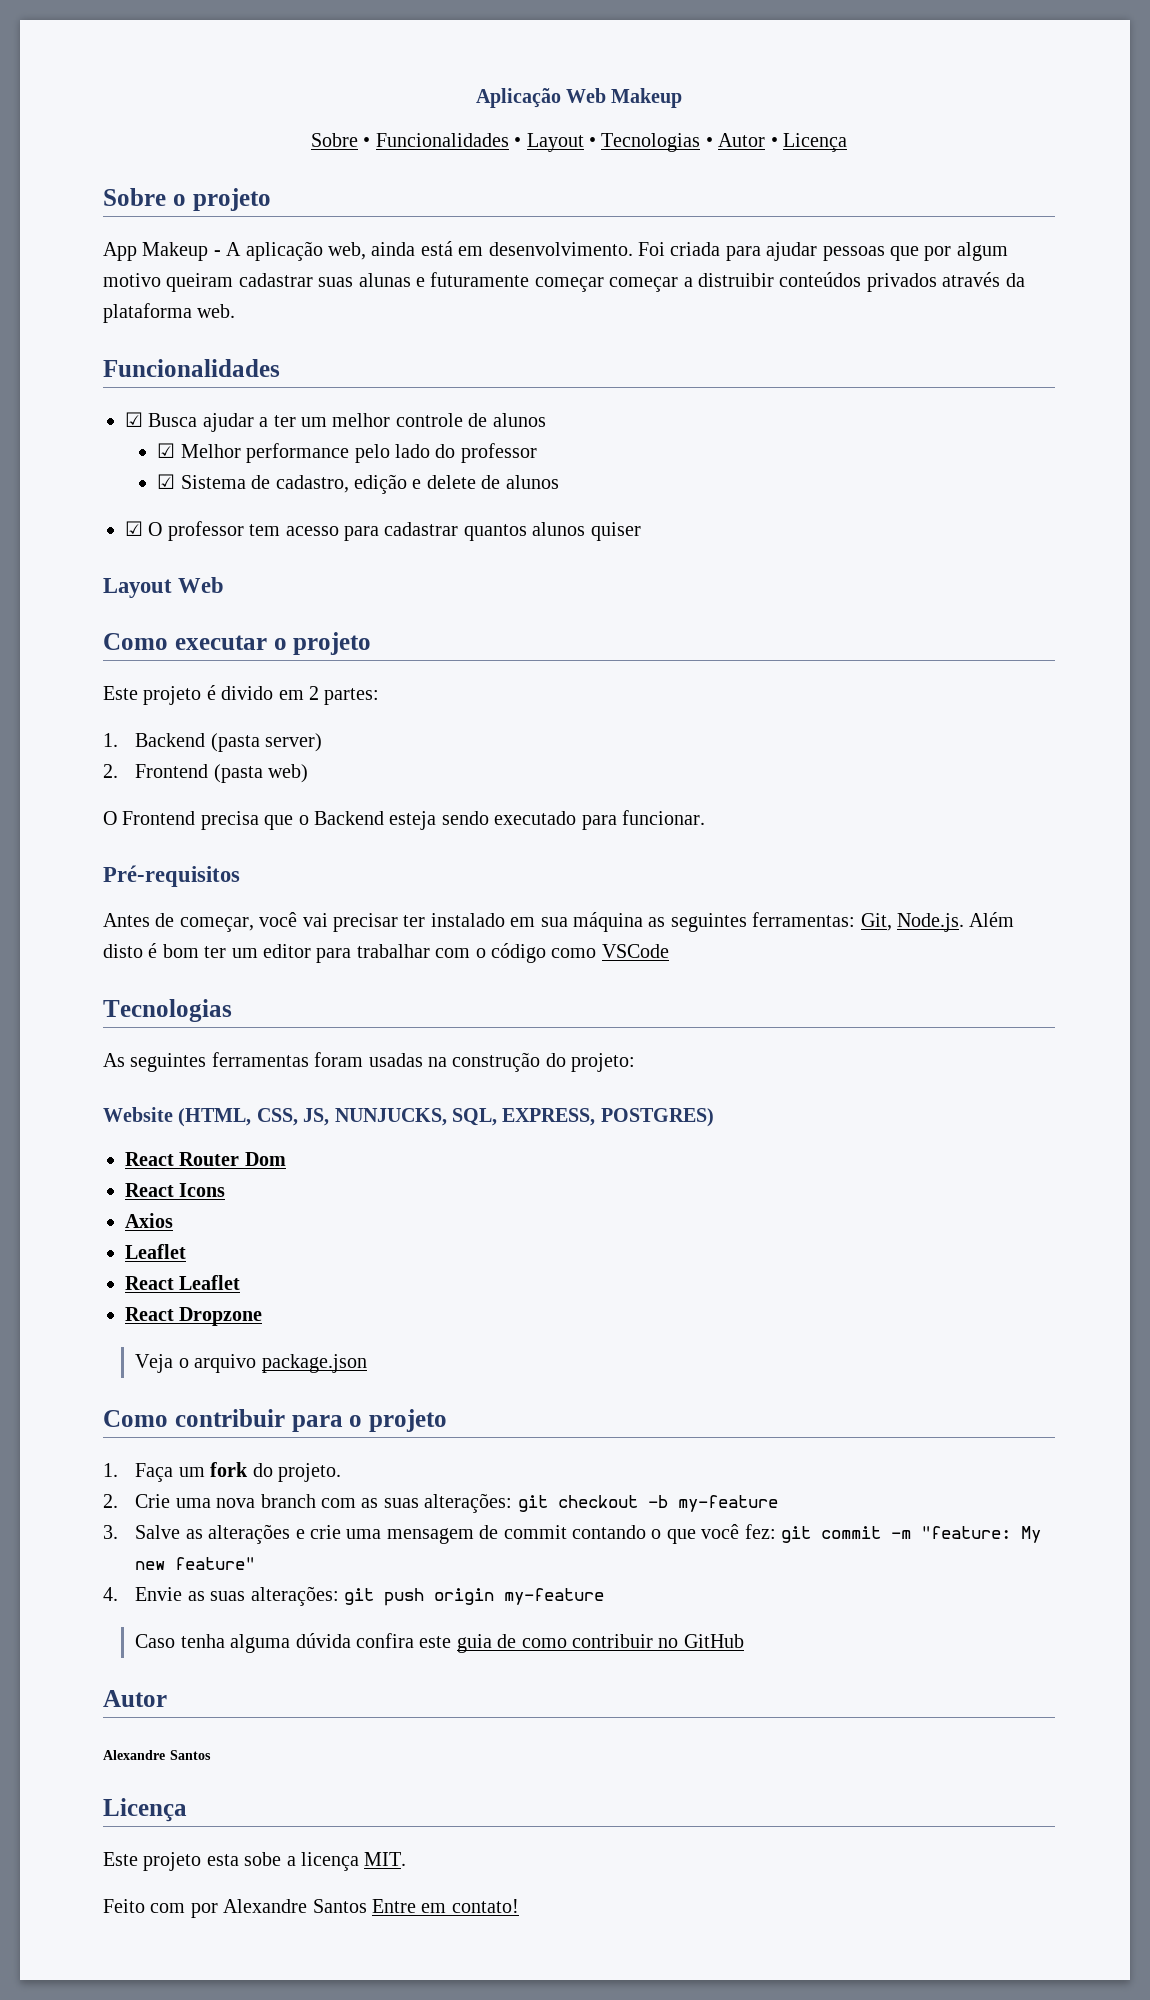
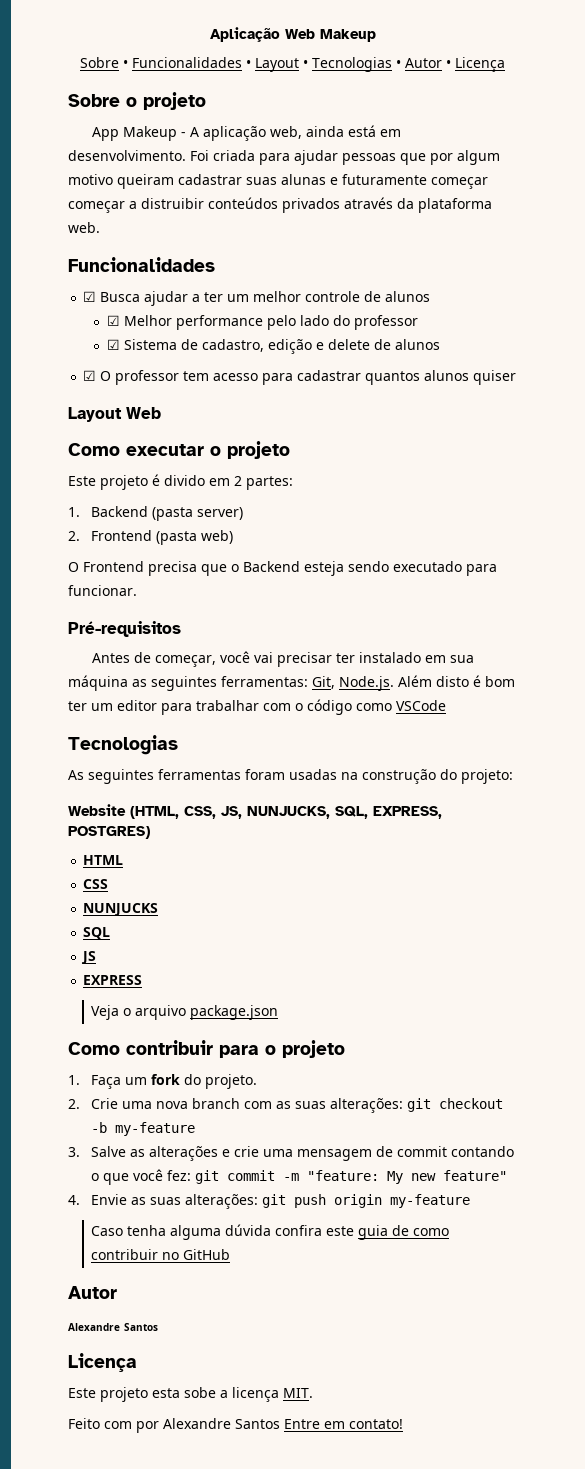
[125,1152,286,1166] [125,1183,226,1197] [125,1213,173,1228] [125,1244,186,1259] [125,1275,241,1290] [125,1307,263,1326] React Router Dom // React Icons // Axios // Leaflet // React Leaflet // React Dropzone -> [83,855,124,865] [83,879,109,889] [83,903,159,916] [83,927,111,940] [81,951,97,964] [83,975,143,985] HTML // CSS // NUNJUCKS // SQL // JS // EXPRESS

